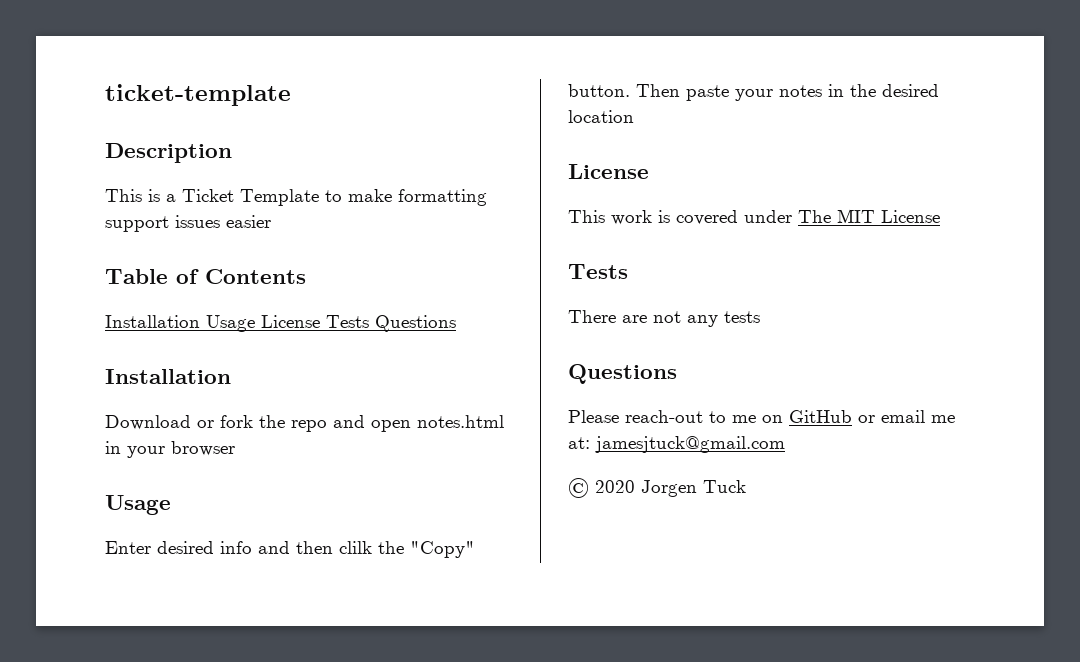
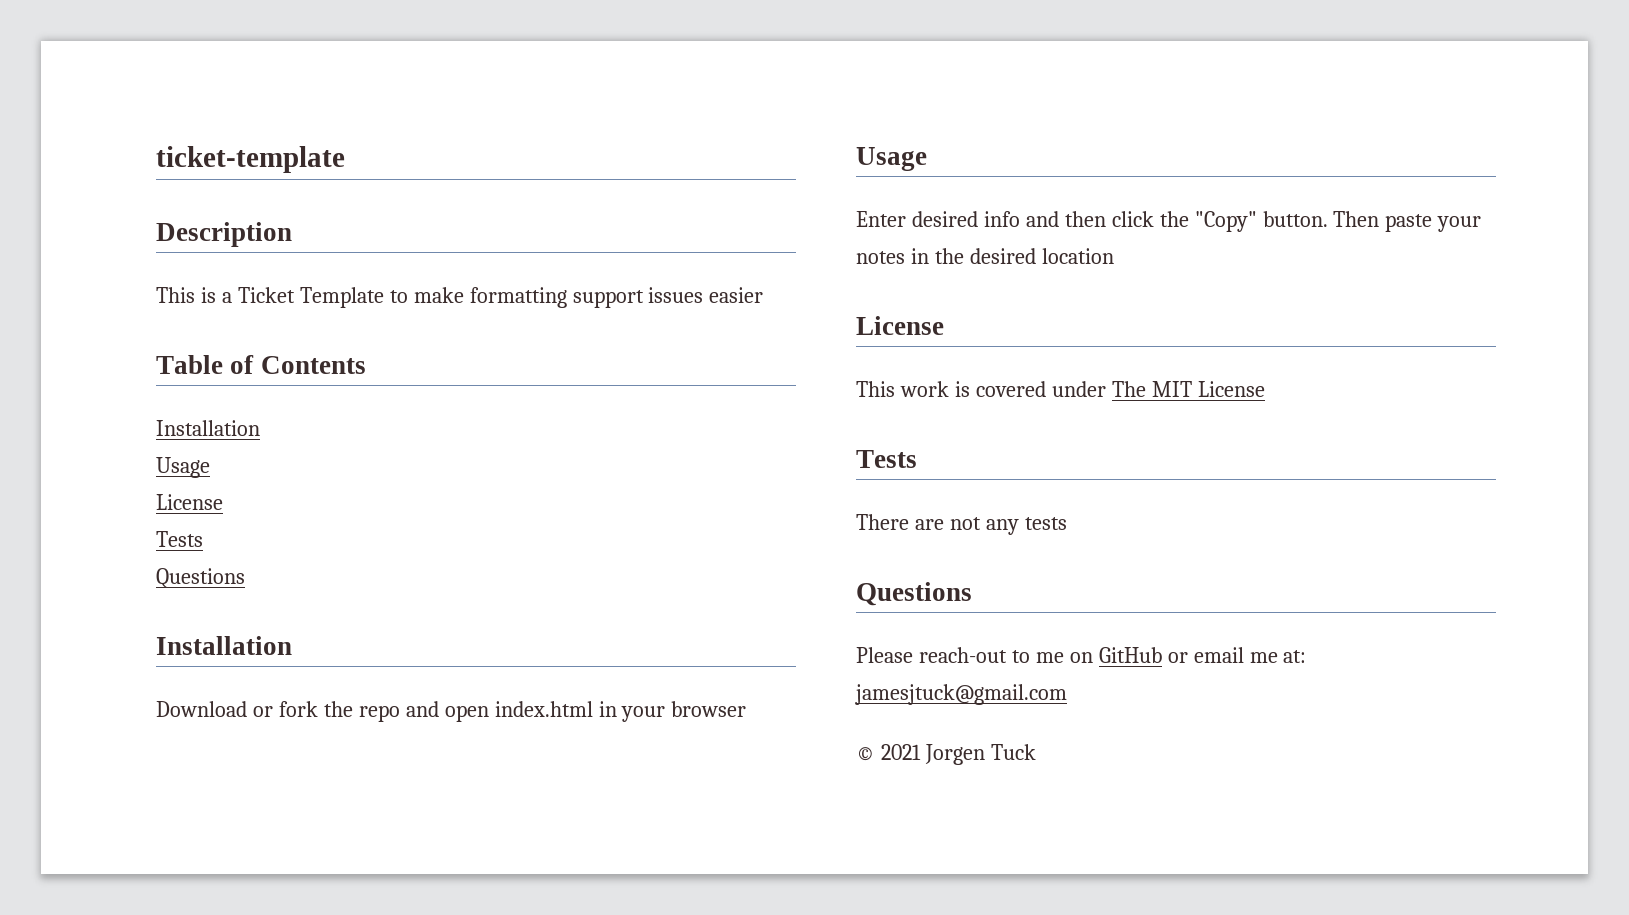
[206,315,369,332] Usage License Tests -> [156,457,210,478] [156,494,223,510] [156,531,203,547] // Usage // License // Tests //
[417,415,504,428] notes.html -> [494,701,593,717] index.html
[339,541,372,554] clilk -> [1111,211,1154,227] click
[595,480,635,493] 2020 -> [880,744,921,760] 2021

